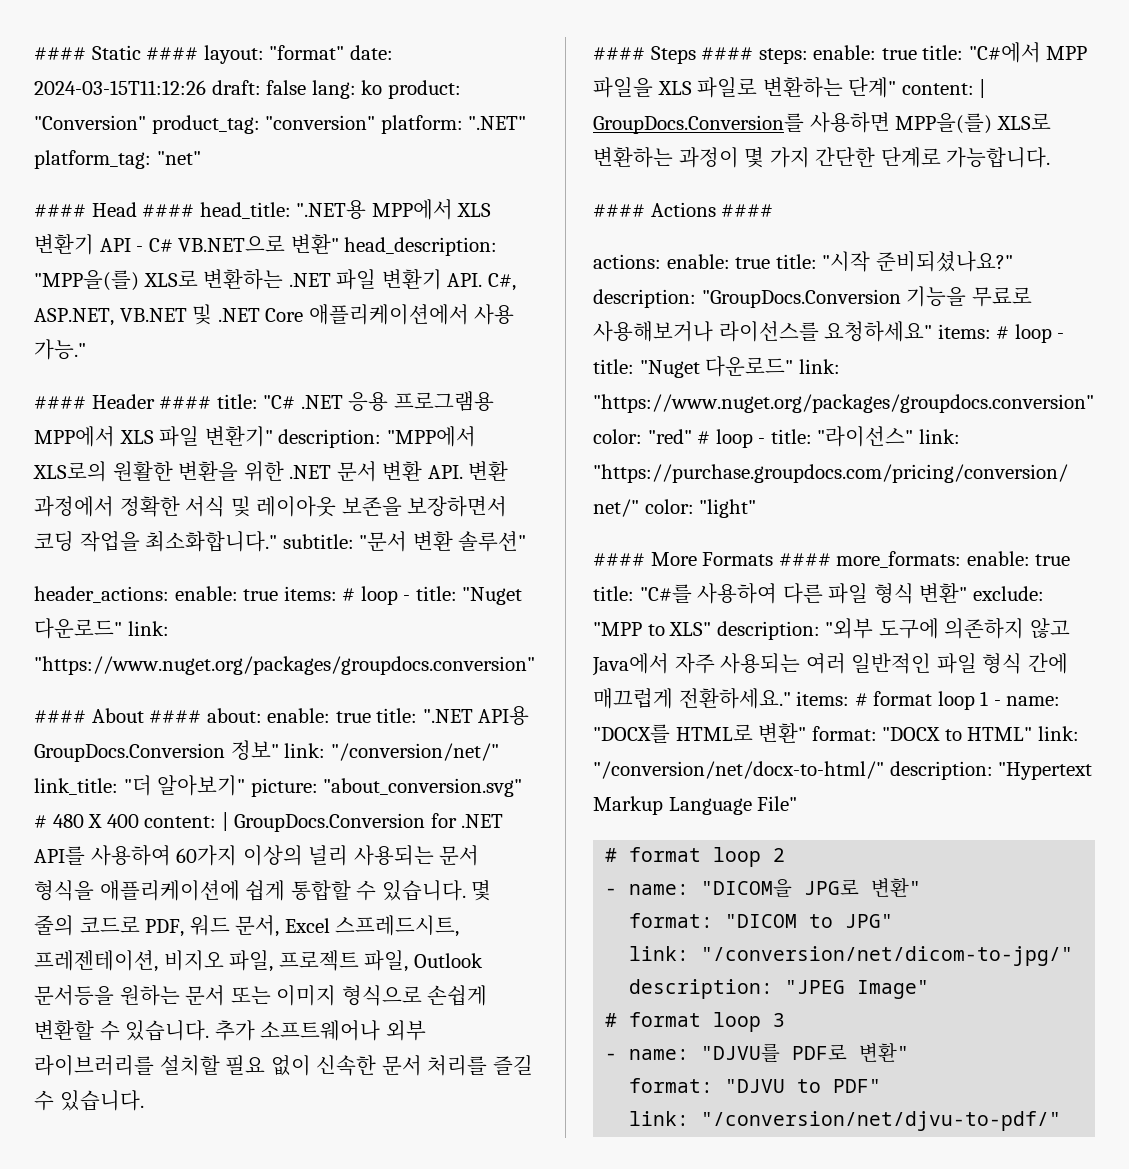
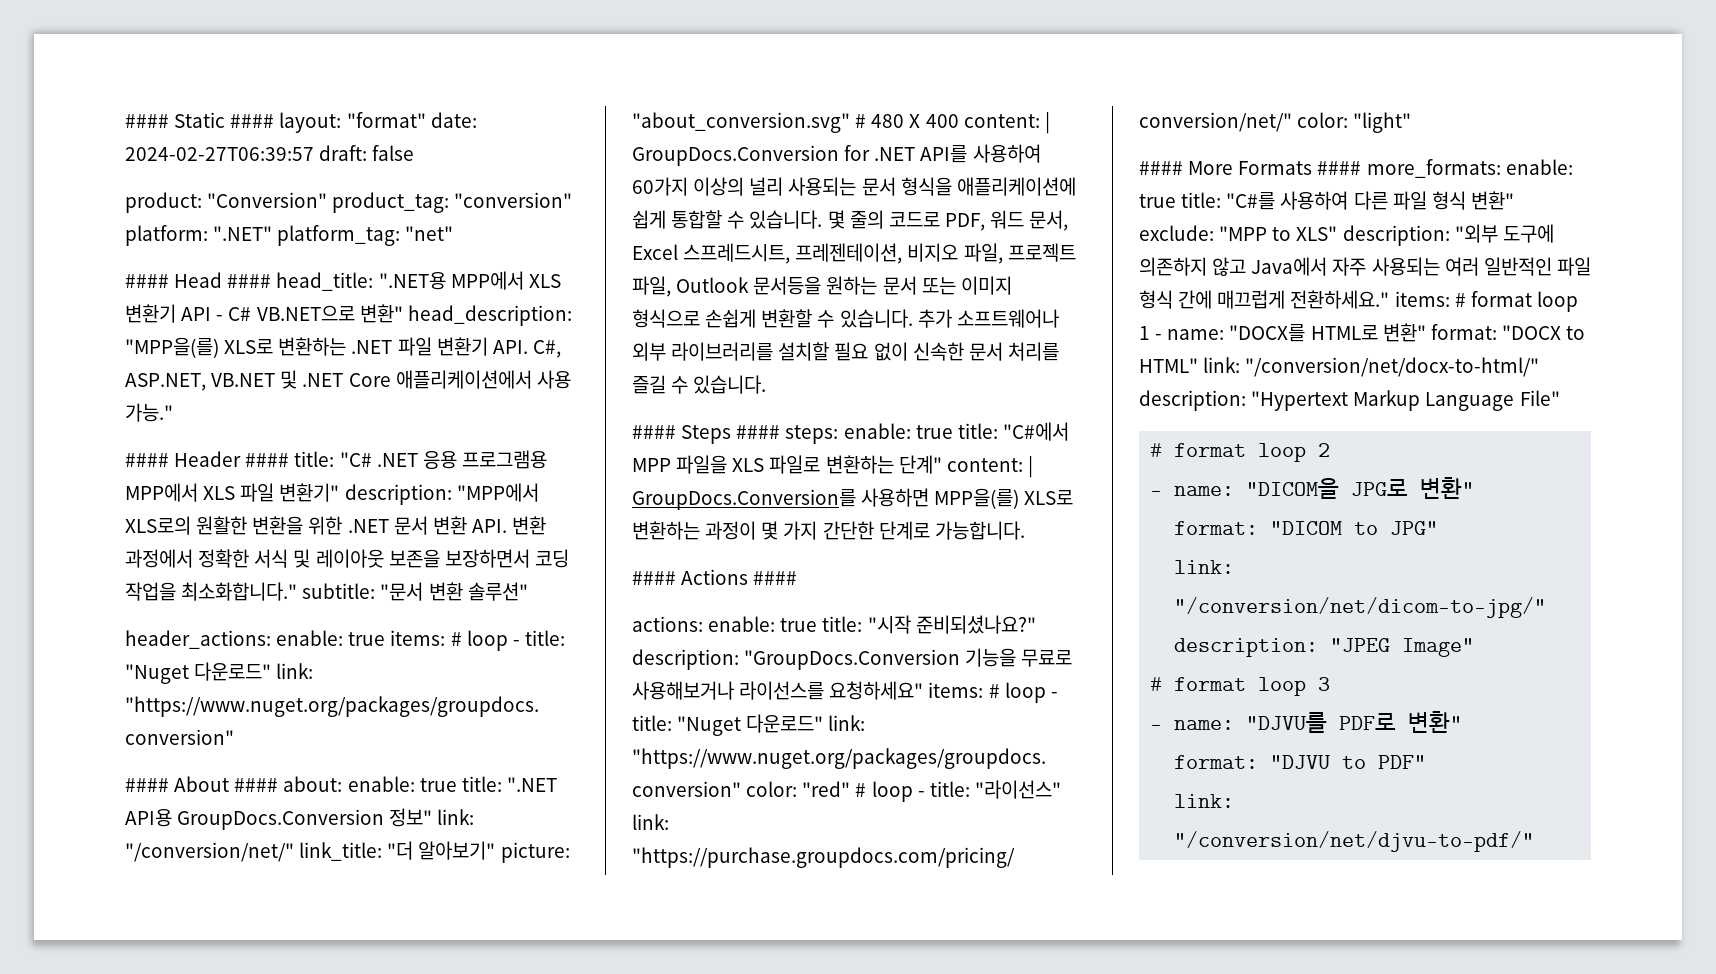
[34,80,206,95] 2024-03-15T11:12:26 -> [125,147,314,161] 2024-02-27T06:39:57
[311,80,383,99] lang: ko -> (415, 153) //

